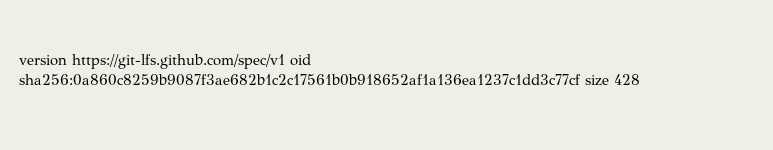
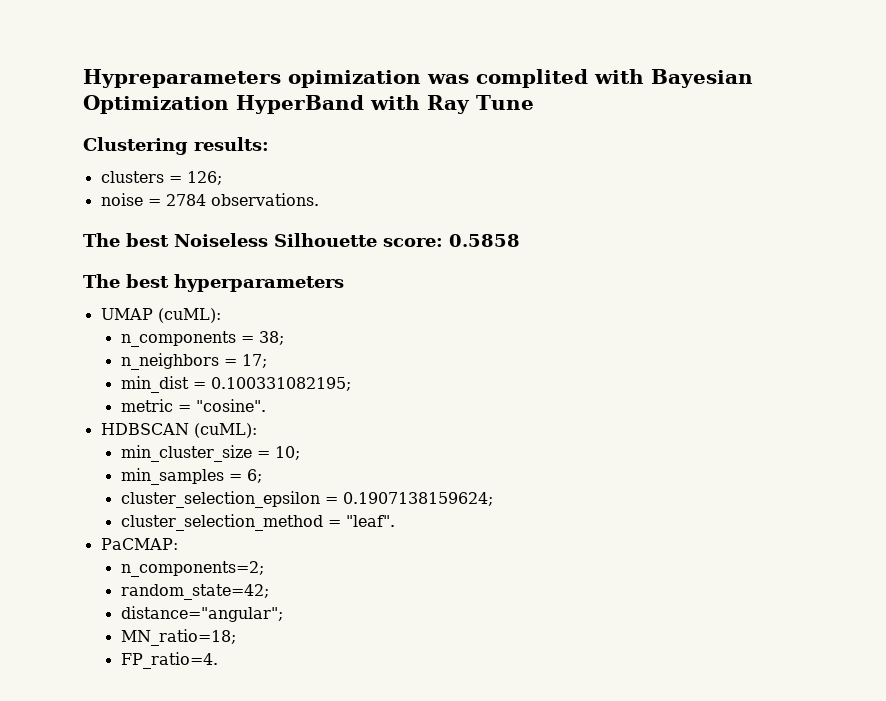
[19,54,311,69] [19,74,640,86] version https://git-lfs.github.com/spec/v1 oid sha256:0a860c8259b9087f3ae682b1c2c17561b0b918652af1a136ea1237c1dd3c77cf size 428 -> [83,69,753,88] [83,95,534,114] [83,137,269,155] [100,171,222,185] [100,193,319,206] [83,233,520,247] [83,274,344,292] [100,308,221,323] [120,331,284,347] [120,353,267,370] [120,376,351,393] [120,399,266,412] [100,423,257,438] [120,445,300,462] [120,468,262,485] [120,491,493,508] [120,514,395,531] [100,538,178,550] [120,561,264,577] [120,584,269,600] [120,606,283,622] [120,629,236,646] [120,652,218,669] Hypreparameters opimization was complited with Bayesian Optimization HyperBand with Ray Tune // Clustering results: // clusters = 126; // noise = 2784 observations. // The best Noiseless Silhouette score: 0.5858 // The best hyperparameters // UMAP (cuML): // n_components = 38; // n_neighbors = 17; // min_dist = 0.100331082195; // metric = "cosine". // HDBSCAN (cuML): // min_cluster_size = 10; // min_samples = 6; // cluster_selection_epsilon = 0.1907138159624; // cluster_selection_method = "leaf". // PaCMAP: // n_components=2; // random_state=42; // distance="angular"; // MN_ratio=18; // FP_ratio=4.

